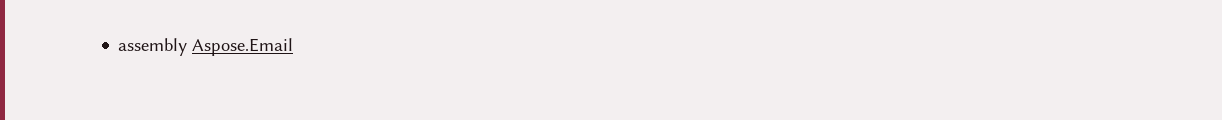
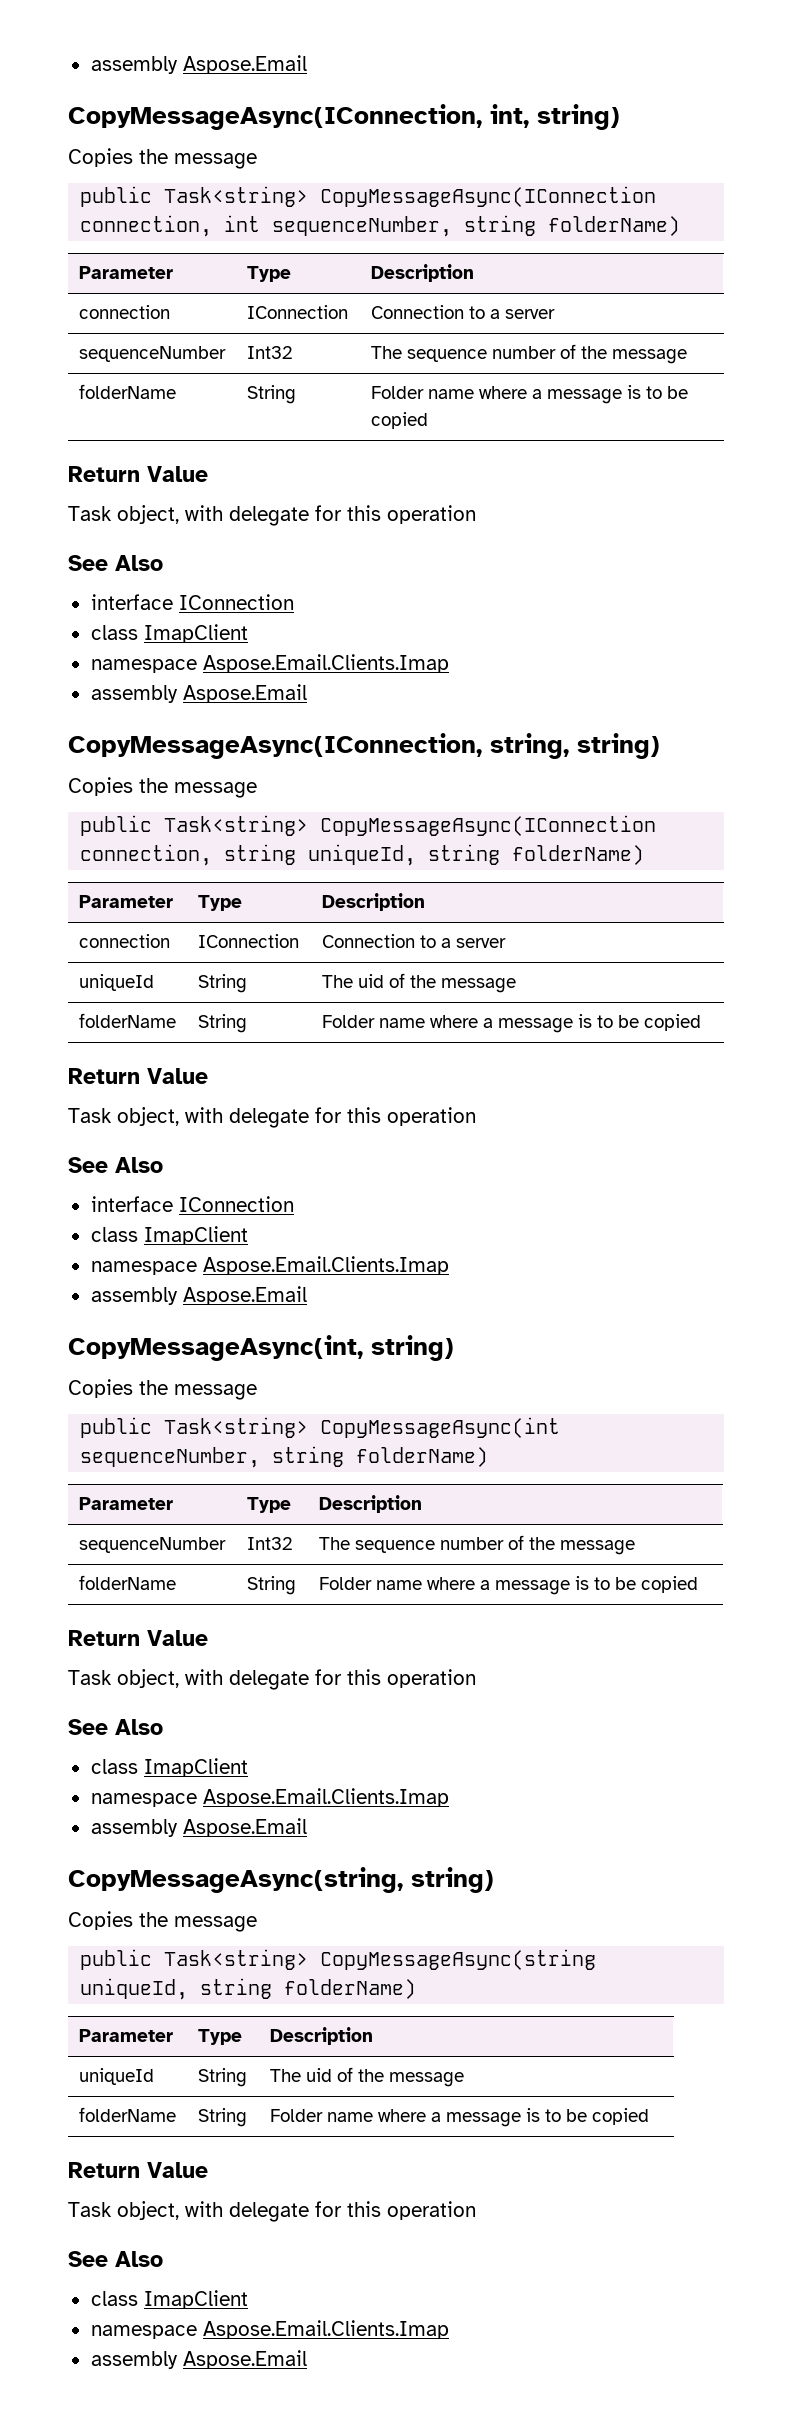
[118,38,294,56] assembly Aspose.Email -> [90,55,307,74] [68,104,620,130] [68,148,257,169] [80,186,657,207] [80,215,681,237] [78,266,173,279] [246,266,291,282] [370,264,474,282] [78,305,170,319] [246,305,348,319] [370,305,555,319] [78,346,226,362] [246,346,292,359] [370,344,687,364] [78,384,176,399] [246,385,296,404] [370,385,688,404] [370,412,428,429] [68,466,208,482] [68,505,476,526] [68,555,163,571] [90,594,294,610] [90,624,248,643] [90,654,449,673] [90,684,307,703] [68,733,660,759] [68,777,257,798] [80,815,657,836] [80,844,645,866] [78,895,173,908] [197,895,242,911] [321,893,425,911] [78,934,170,948] [197,934,299,948] [321,934,506,948] [78,974,154,991] [197,974,247,993] [321,973,516,993] [78,1013,176,1028] [197,1014,247,1033] [321,1014,701,1033] [68,1068,208,1084] [68,1107,476,1128] [68,1157,163,1173] [90,1196,294,1212] [90,1226,248,1245] [90,1256,449,1275] [90,1286,307,1305] [68,1335,454,1361] [68,1379,257,1400] [80,1417,561,1438] [80,1446,489,1468] [78,1497,173,1510] [246,1497,291,1513] [318,1495,422,1513] [78,1537,226,1553] [246,1537,292,1550] [318,1535,635,1555] [78,1575,176,1590] [246,1576,296,1595] [318,1576,698,1595] [68,1630,208,1646] [68,1669,476,1690] [68,1719,163,1735] [90,1758,248,1777] [90,1788,449,1807] [90,1818,307,1837] [68,1867,494,1893] [68,1911,257,1932] [80,1949,597,1970] [80,1978,417,2000] [78,2029,173,2042] [197,2029,242,2045] [269,2027,373,2045] [78,2068,154,2085] [197,2068,247,2087] [269,2067,464,2087] [78,2107,176,2122] [197,2108,247,2127] [269,2108,649,2127] [68,2162,208,2178] [68,2201,476,2222] [68,2251,163,2267] [90,2290,248,2309] [90,2320,449,2339] [90,2350,307,2369] assembly Aspose.Email // CopyMessageAsync(IConnection, int, string) // Copies the message // public Task<string> CopyMessageAsync(IConnection connection, int sequenceNumber, string folderName) // Parameter | Type | Description // connection | IConnection | Connection to a server // sequenceNumber | Int32 | The sequence number of the message // folderName | String | Folder name where a message is to be copied // Return Value // Task object, with delegate for this operation // See Also // interface IConnection // class ImapClient // namespace Aspose.Email.Clients.Imap // assembly Aspose.Email // CopyMessageAsync(IConnection, string, string) // Copies the message // public Task<string> CopyMessageAsync(IConnection connection, string uniqueId, string folderName) // Parameter | Type | Description // connection | IConnection | Connection to a server // uniqueId | String | The uid of the message // folderName | String | Folder name where a message is to be copied // Return Value // Task object, with delegate for this operation // See Also // interface IConnection // class ImapClient // namespace Aspose.Email.Clients.Imap // assembly Aspose.Email // CopyMessageAsync(int, string) // Copies the message // public Task<string> CopyMessageAsync(int sequenceNumber, string folderName) // Parameter | Type | Description // sequenceNumber | Int32 | The sequence number of the message // folderName | String | Folder name where a message is to be copied // Return Value // Task object, with delegate for this operation // See Also // class ImapClient // namespace Aspose.Email.Clients.Imap // assembly Aspose.Email // CopyMessageAsync(string, string) // Copies the message // public Task<string> CopyMessageAsync(string uniqueId, string folderName) // Parameter | Type | Description // uniqueId | String | The uid of the message // folderName | String | Folder name where a message is to be copied // Return Value // Task object, with delegate for this operation // See Also // class ImapClient // namespace Aspose.Email.Clients.Imap // assembly Aspose.Email

